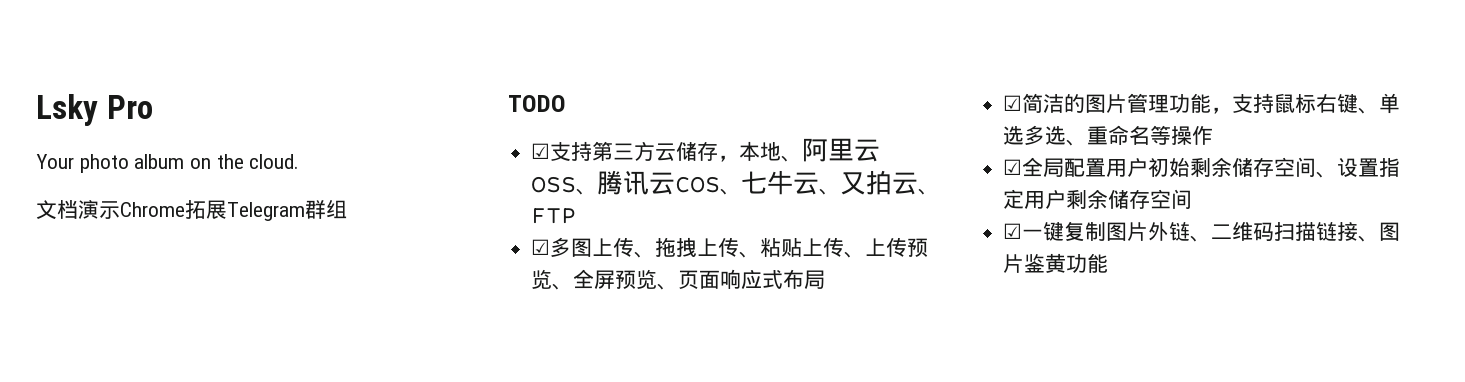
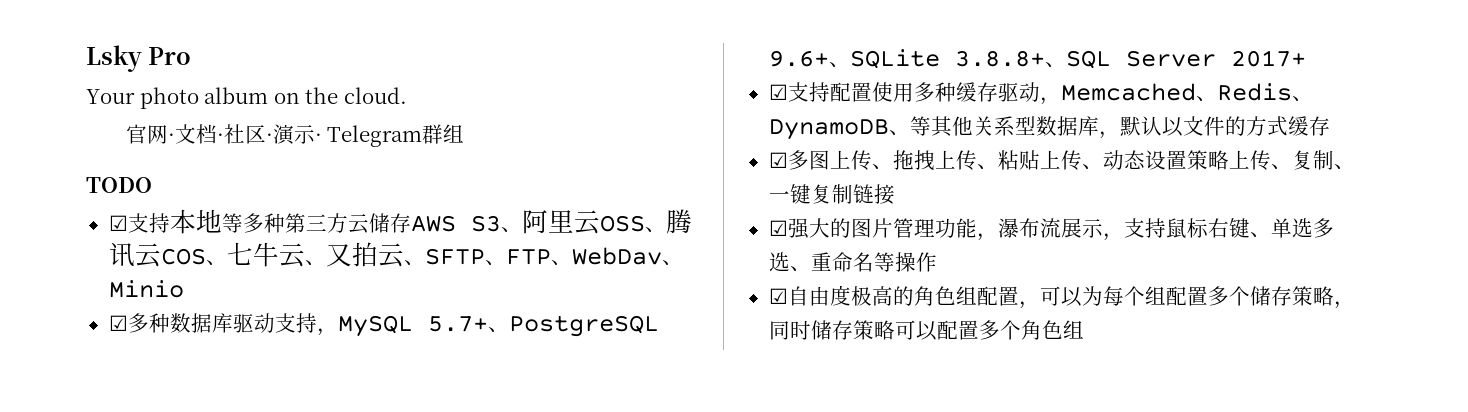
[36,200,227,220] 文档演示Chrome拓展 -> [125,124,322,145] 官网·文档·社区·演示·
(593, 151) none -> [169,209,285,234] 本地等多种
[718,141,782,162] ，本地 -> [410,215,501,232] AWS S3
(940, 191) none -> [424,248,506,266] SFTP、
(577, 216) none -> [550,247,683,266] [108,280,184,298] [108,313,659,337] [768,49,1306,69] [768,82,1313,105] [768,116,1330,140] 、WebDav、Minio // ☑多种数据库驱动支持，MySQL 5.7+、PostgreSQL 9.6+、SQLite 3.8.8+、SQL Server 2017+ // ☑支持配置使用多种缓存驱动，Memcached、Redis、DynamoDB、等其他关系型数据库，默认以文件的方式缓存
[865,237,929,257] [531,269,826,290] [1003,93,1065,113] 上传预览、全屏预览、页面响应式布局 // ☑简洁 -> [1102,150,1355,170] [768,184,895,205] [768,218,830,239] 动态设置策略上传、复制、一键复制链接 // ☑强大
(1233, 110) none -> [997,218,1124,241] 瀑布流展示，
[1022,157,1401,178] [1003,189,1193,209] [1003,221,1401,242] [1003,253,1109,273] 全局配置用户初始剩余储存空间、设置指定用户剩余储存空间 // ☑一键复制图片外链、二维码扫描链接、图片鉴黄功能 -> [787,285,1355,309] [768,320,1084,341] 自由度极高的角色组配置，可以为每个组配置多个储存策略，同时储存策略可以配置多个角色组

